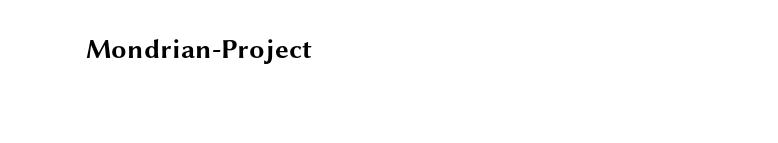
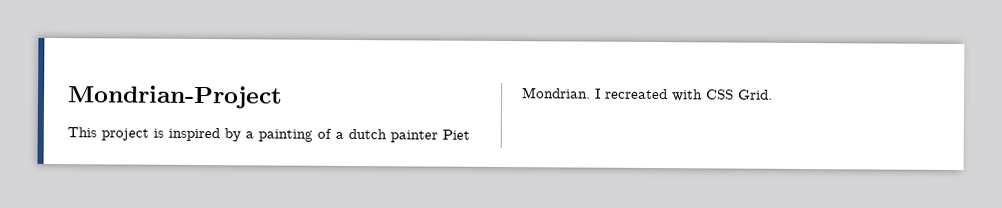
(312, 51) none -> [67,127,470,143] [522,87,773,102] // This project is inspired by a painting of a dutch painter Piet Mondrian. I recreated with CSS Grid.

